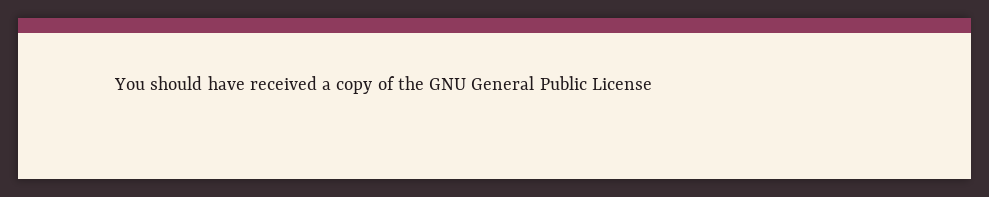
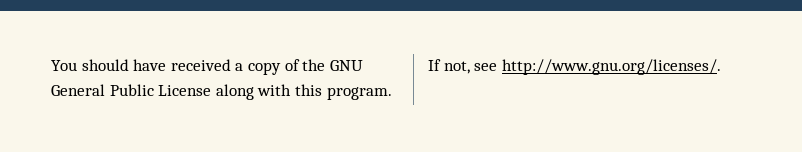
(652, 84) none -> [215,84,392,100] [428,59,721,75] along with this program. If not, see http://www.gnu.org/licenses/.

